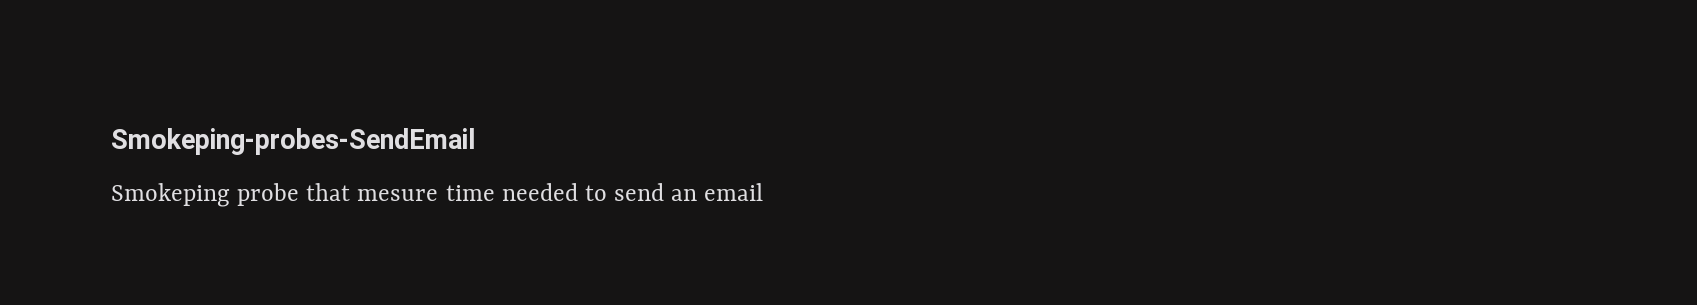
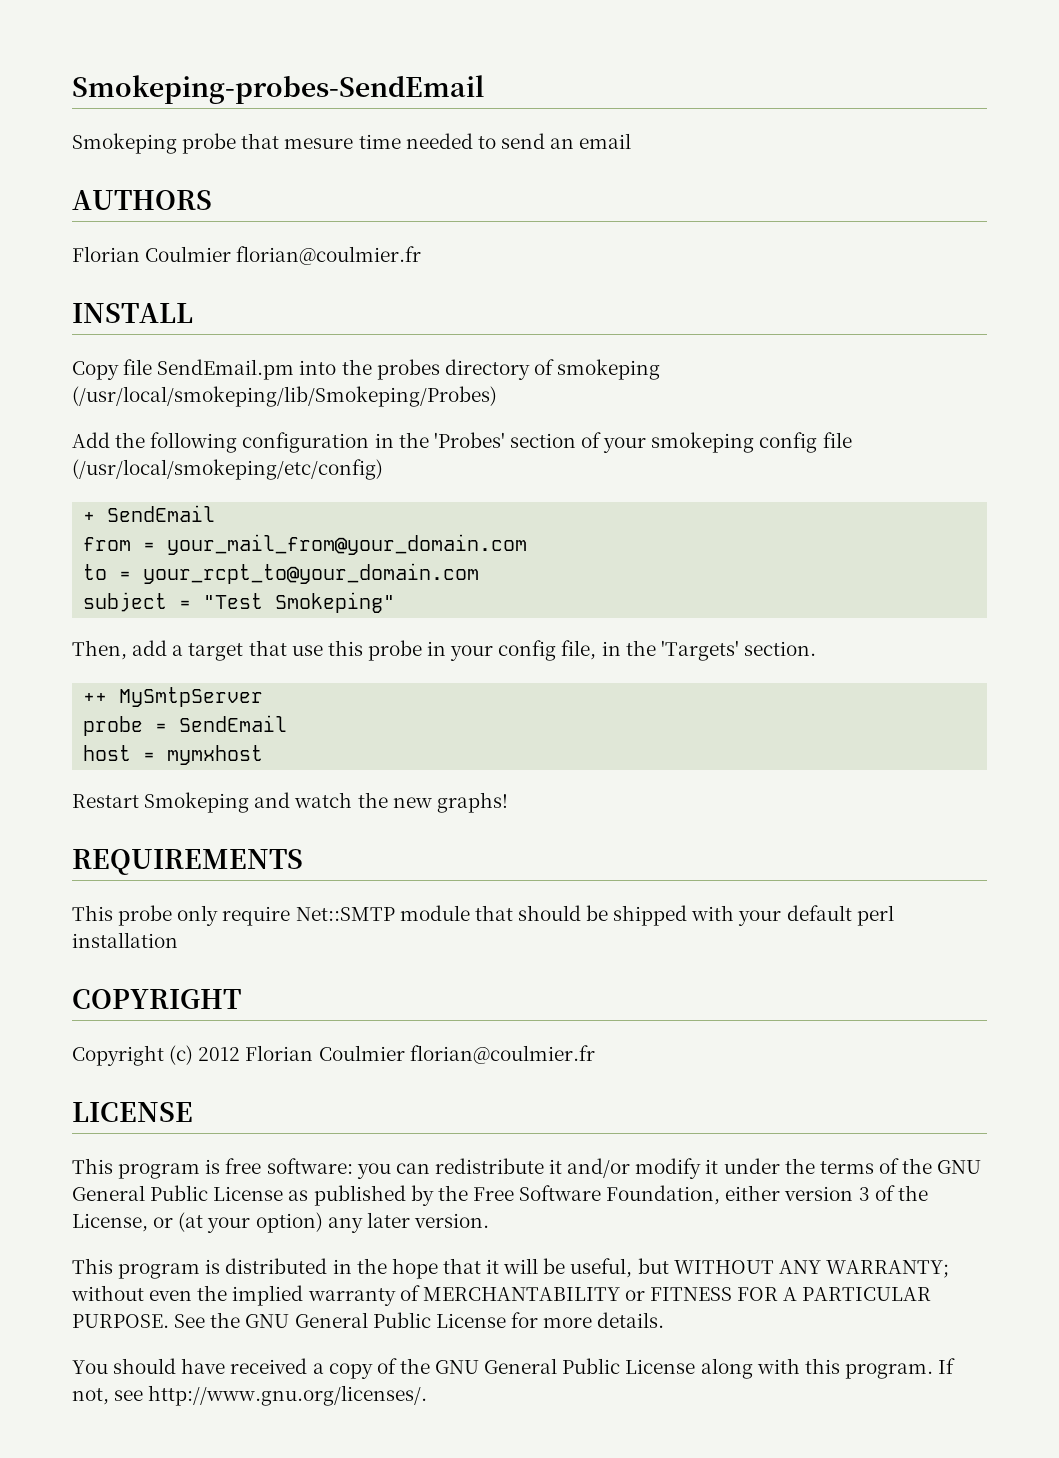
(764, 192) none -> [72,190,212,210] [72,246,422,265] [72,303,193,323] [72,359,661,380] [72,386,497,407] [72,432,852,453] [72,459,383,480] [83,505,216,522] [83,534,528,555] [83,563,480,584] [83,592,396,613] [72,640,816,661] [83,687,264,707] [83,715,288,736] [83,745,264,765] [72,792,508,813] [72,849,303,875] [72,905,894,926] [72,932,178,948] [72,989,241,1009] [72,1045,595,1066] [72,1102,193,1122] [72,1158,982,1179] [72,1185,928,1206] [72,1212,489,1233] [72,1258,949,1279] [71,1285,932,1306] [72,1312,665,1328] [72,1358,956,1379] [72,1385,428,1406] // AUTHORS // Florian Coulmier florian@coulmier.fr // INSTALL // Copy file SendEmail.pm into the probes directory of smokeping (/usr/local/smokeping/lib/Smokeping/Probes) // Add the following configuration in the 'Probes' section of your smokeping config file (/usr/local/smokeping/etc/config) // + SendEmail // from = your_mail_from@your_domain.com // to = your_rcpt_to@your_domain.com // subject = "Test Smokeping" // Then, add a target that use this probe in your config file, in the 'Targets' section. // ++ MySmtpServer // probe = SendEmail // host = mymxhost // Restart Smokeping and watch the new graphs! // REQUIREMENTS // This probe only require Net::SMTP module that should be shipped with your default perl installation // COPYRIGHT // Copyright (c) 2012 Florian Coulmier florian@coulmier.fr // LICENSE // This program is free software: you can redistribute it and/or modify it under the terms of the GNU General Public License as published by the Free Software Foundation, either version 3 of the License, or (at your option) any later version. // This program is distributed in the hope that it will be useful, but WITHOUT ANY WARRANTY; without even the implied warranty of MERCHANTABILITY or FITNESS FOR A PARTICULAR PURPOSE. See the GNU General Public License for more details. // You should have received a copy of the GNU General Public License along with this program. If not, see http://www.gnu.org/licenses/.

